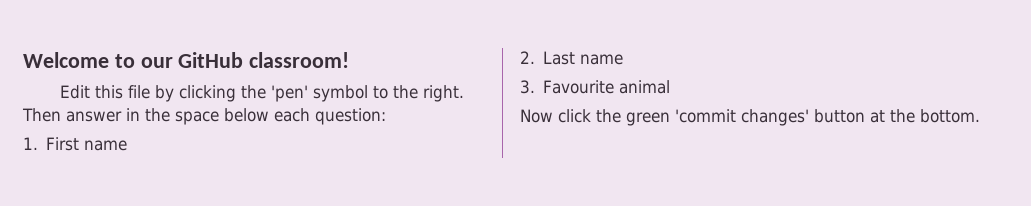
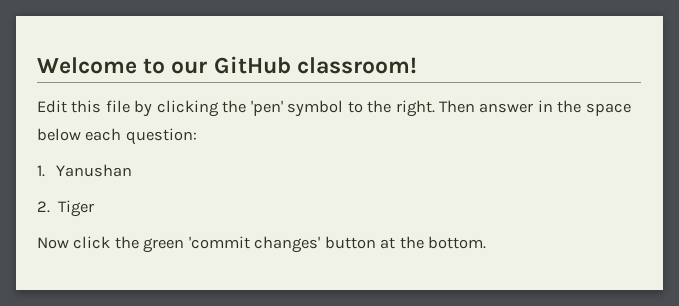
[46,137,128,151] First name -> [56,164,133,177] Yanushan
[543,51,624,65] [520,80,671,94] Last name // 3. Favourite animal -> [58,200,95,217] Tiger

